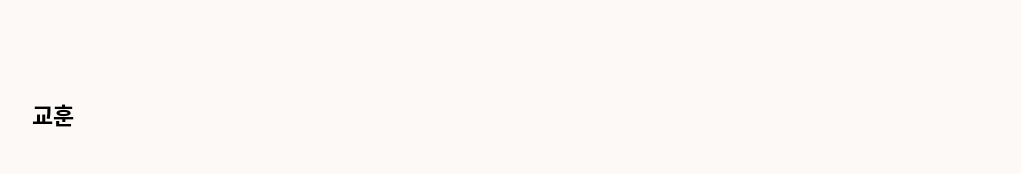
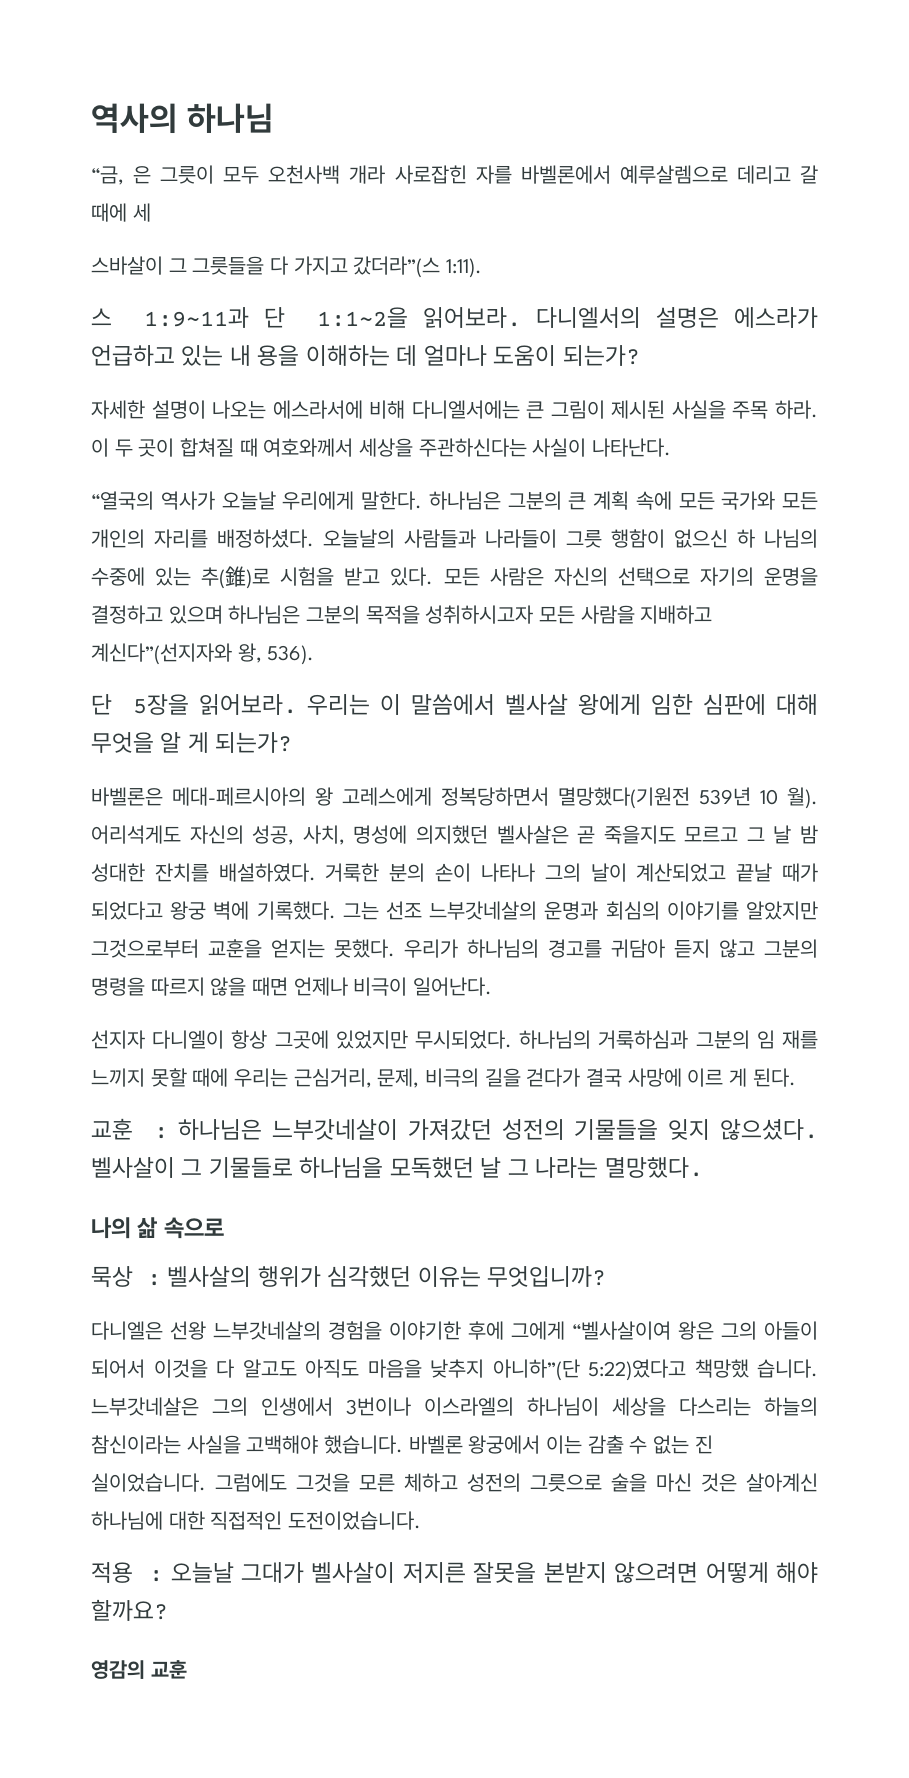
(32, 115) none -> [91,103,274,134] [91,165,818,185] [91,203,151,222] [91,256,483,278] [91,307,818,328] [91,345,640,366] [91,400,818,419] [91,438,672,457] [91,491,818,510] [91,529,818,548] [91,566,818,589] [91,605,713,624] [91,643,315,665] [91,694,819,715] [91,732,293,753] [91,787,818,809] [91,825,819,845] [91,863,819,882] [91,901,818,920] [91,939,818,958] [91,977,493,996] [91,1030,818,1049] [91,1068,796,1088] [91,1118,818,1140] [91,1157,703,1179] [91,1217,224,1239] [91,1266,607,1288] [91,1321,818,1340] [91,1359,818,1381] [91,1397,818,1416] [91,1435,713,1454] [91,1473,818,1492] [91,1511,422,1530] [91,1562,818,1583] [91,1599,168,1621] [91,1660,145,1679] 역사의 하나님 // “금, 은 그릇이 모두 오천사백 개라 사로잡힌 자를 바벨론에서 예루살렘으로 데리고 갈 때에 세 // 스바살이 그 그릇들을 다 가지고 갔더라”(스 1:11). // 스 1:9~11과 단 1:1~2을 읽어보라. 다니엘서의 설명은 에스라가 언급하고 있는 내 용을 이해하는 데 얼마나 도움이 되는가? // 자세한 설명이 나오는 에스라서에 비해 다니엘서에는 큰 그림이 제시된 사실을 주목 하라. 이 두 곳이 합쳐질 때 여호와께서 세상을 주관하신다는 사실이 나타난다. // “열국의 역사가 오늘날 우리에게 말한다. 하나님은 그분의 큰 계획 속에 모든 국가와 모든 개인의 자리를 배정하셨다. 오늘날의 사람들과 나라들이 그릇 행함이 없으신 하 나님의 수중에 있는 추(錐)로 시험을 받고 있다. 모든 사람은 자신의 선택으로 자기의 운명을 결정하고 있으며 하나님은 그분의 목적을 성취하시고자 모든 사람을 지배하고 계신다”(선지자와 왕, 536). // 단 5장을 읽어보라. 우리는 이 말씀에서 벨사살 왕에게 임한 심판에 대해 무엇을 알 게 되는가? // 바벨론은 메대-페르시아의 왕 고레스에게 정복당하면서 멸망했다(기원전 539년 10 월). 어리석게도 자신의 성공, 사치, 명성에 의지했던 벨사살은 곧 죽을지도 모르고 그 날 밤 성대한 잔치를 배설하였다. 거룩한 분의 손이 나타나 그의 날이 계산되었고 끝날 때가 되었다고 왕궁 벽에 기록했다. 그는 선조 느부갓네살의 운명과 회심의 이야기를 알았지만 그것으로부터 교훈을 얻지는 못했다. 우리가 하나님의 경고를 귀담아 듣지 않고 그분의 명령을 따르지 않을 때면 언제나 비극이 일어난다. // 선지자 다니엘이 항상 그곳에 있었지만 무시되었다. 하나님의 거룩하심과 그분의 임 재를 느끼지 못할 때에 우리는 근심거리, 문제, 비극의 길을 걷다가 결국 사망에 이르 게 된다. // 교훈 : 하나님은 느부갓네살이 가져갔던 성전의 기물들을 잊지 않으셨다. 벨사살이 그 기물들로 하나님을 모독했던 날 그 나라는 멸망했다. // 나의 삶 속으로 // 묵상 : 벨사살의 행위가 심각했던 이유는 무엇입니까? // 다니엘은 선왕 느부갓네살의 경험을 이야기한 후에 그에게 “벨사살이여 왕은 그의 아들이 되어서 이것을 다 알고도 아직도 마음을 낮추지 아니하”(단 5:22)였다고 책망했 습니다. 느부갓네살은 그의 인생에서 3번이나 이스라엘의 하나님이 세상을 다스리는 하늘의 참신이라는 사실을 고백해야 했습니다. 바벨론 왕궁에서 이는 감출 수 없는 진 실이었습니다. 그럼에도 그것을 모른 체하고 성전의 그릇으로 술을 마신 것은 살아계신 하나님에 대한 직접적인 도전이었습니다. // 적용 : 오늘날 그대가 벨사살이 저지른 잘못을 본받지 않으려면 어떻게 해야 할까요? // 영감의

